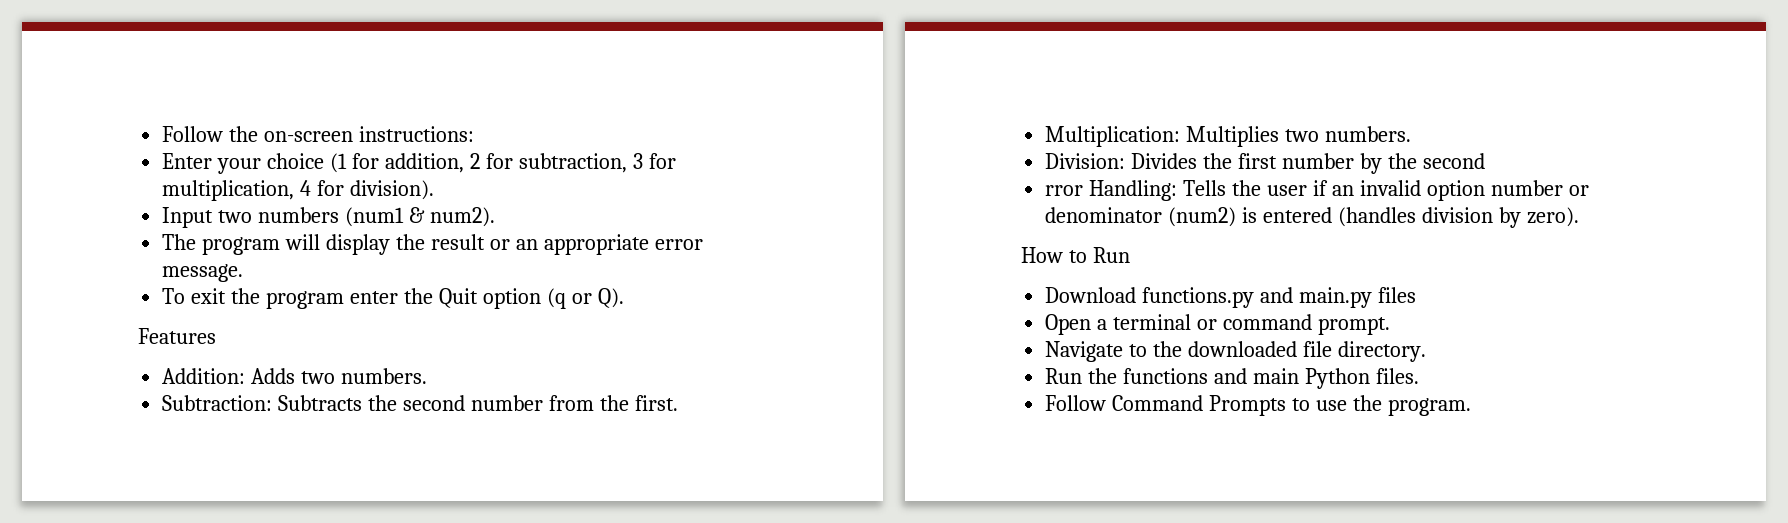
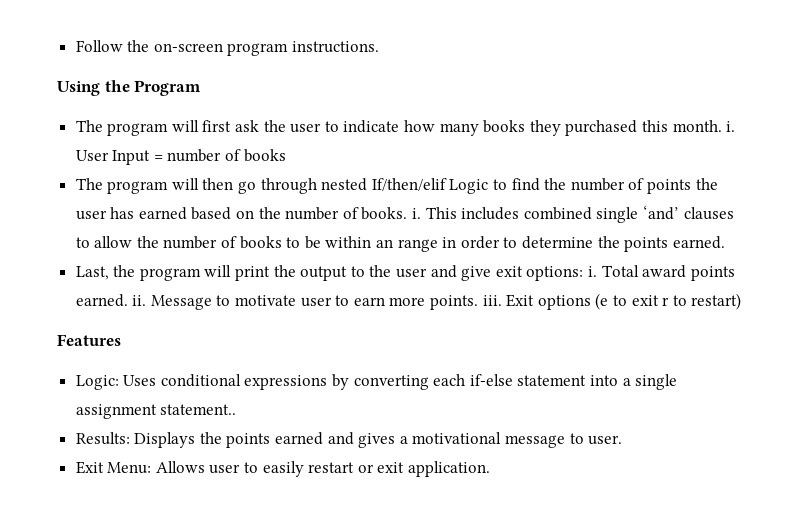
[359,126,475,142] [162,153,676,174] [162,180,435,201] [162,207,495,228] [162,234,703,255] [162,264,244,282] [162,288,624,309] [138,328,216,344] [162,368,428,384] [162,395,678,411] [1045,126,1412,147] [1045,153,1485,174] [1045,180,1589,201] [1045,207,1579,228] [1021,247,1130,263] [1045,287,1416,308] [1045,314,1390,335] [1045,341,1426,362] [1045,368,1419,389] [1045,395,1471,416] instructions: // Enter your choice (1 for addition, 2 for subtraction, 3 for multiplication, 4 for division). // Input two numbers (num1 & num2). // The program will display the result or an appropriate error message. // To exit the program enter the Quit option (q or Q). // Features // Addition: Adds two numbers. // Subtraction: Subtracts the second number from the first. // Multiplication: Multiplies two numbers. // Division: Divides the first number by the second // rror Handling: Tells the user if an invalid option number or denominator (num2) is entered (handles division by zero). // How to Run // Download functions.py and main.py files // Open a terminal or command prompt. // Navigate to the downloaded file directory. // Run the functions and main Python files. // Follow Command Prompts to use the program. -> [227,41,380,56] [57,80,202,96] [75,120,736,136] [75,149,286,165] [75,178,718,194] [75,205,734,223] [75,236,725,252] [75,265,735,281] [75,293,742,310] [57,334,121,346] [75,374,678,390] [75,404,237,419] [75,432,623,448] [75,461,491,477] program instructions. // Using the Program // The program will first ask the user to indicate how many books they purchased this month. i. User Input = number of books // The program will then go through nested If/then/elif Logic to find the number of points the user has earned based on the number of books. i. This includes combined single ‘and’ clauses to allow the number of books to be within an range in order to determine the points earned. // Last, the program will print the output to the user and give exit options: i. Total award points earned. ii. Message to motivate user to earn more points. iii. Exit options (e to exit r to restart) // Features // Logic: Uses conditional expressions by converting each if-else statement into a single assignment statement.. // Results: Displays the points earned and gives a motivational message to user. // Exit Menu: Allows user to easily restart or exit application.

